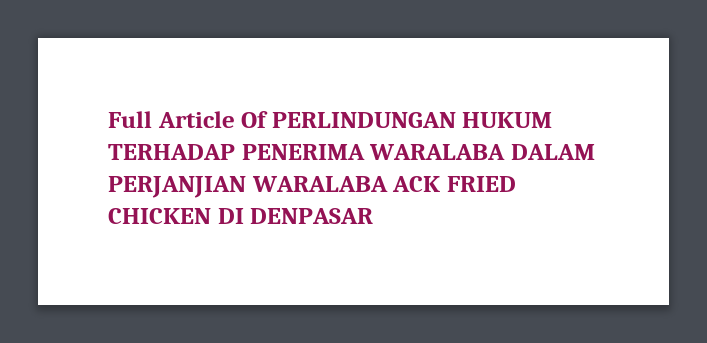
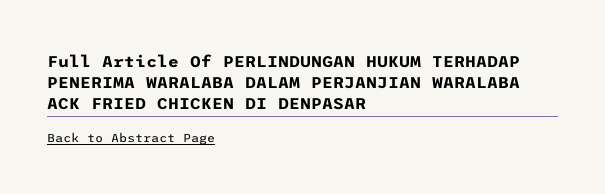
(374, 216) none -> [47,132,215,145] // Back to Abstract Page

